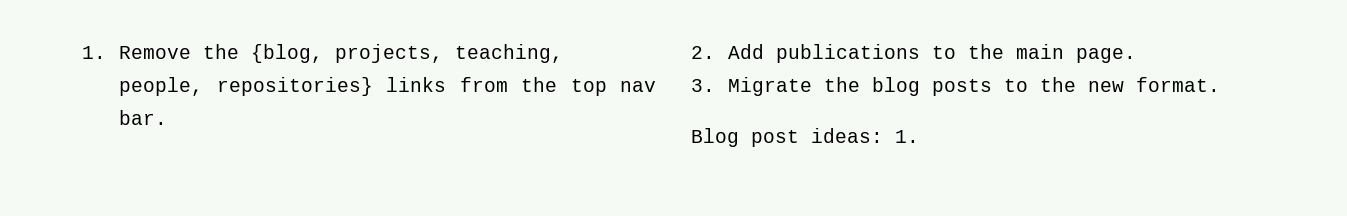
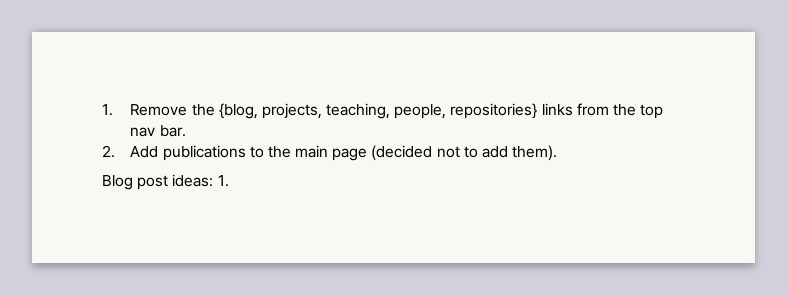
[1076,48,1137,63] [691,77,1221,96] page. // 3. Migrate the blog posts to the new format. -> [332,145,558,161] page (decided not to add them).

